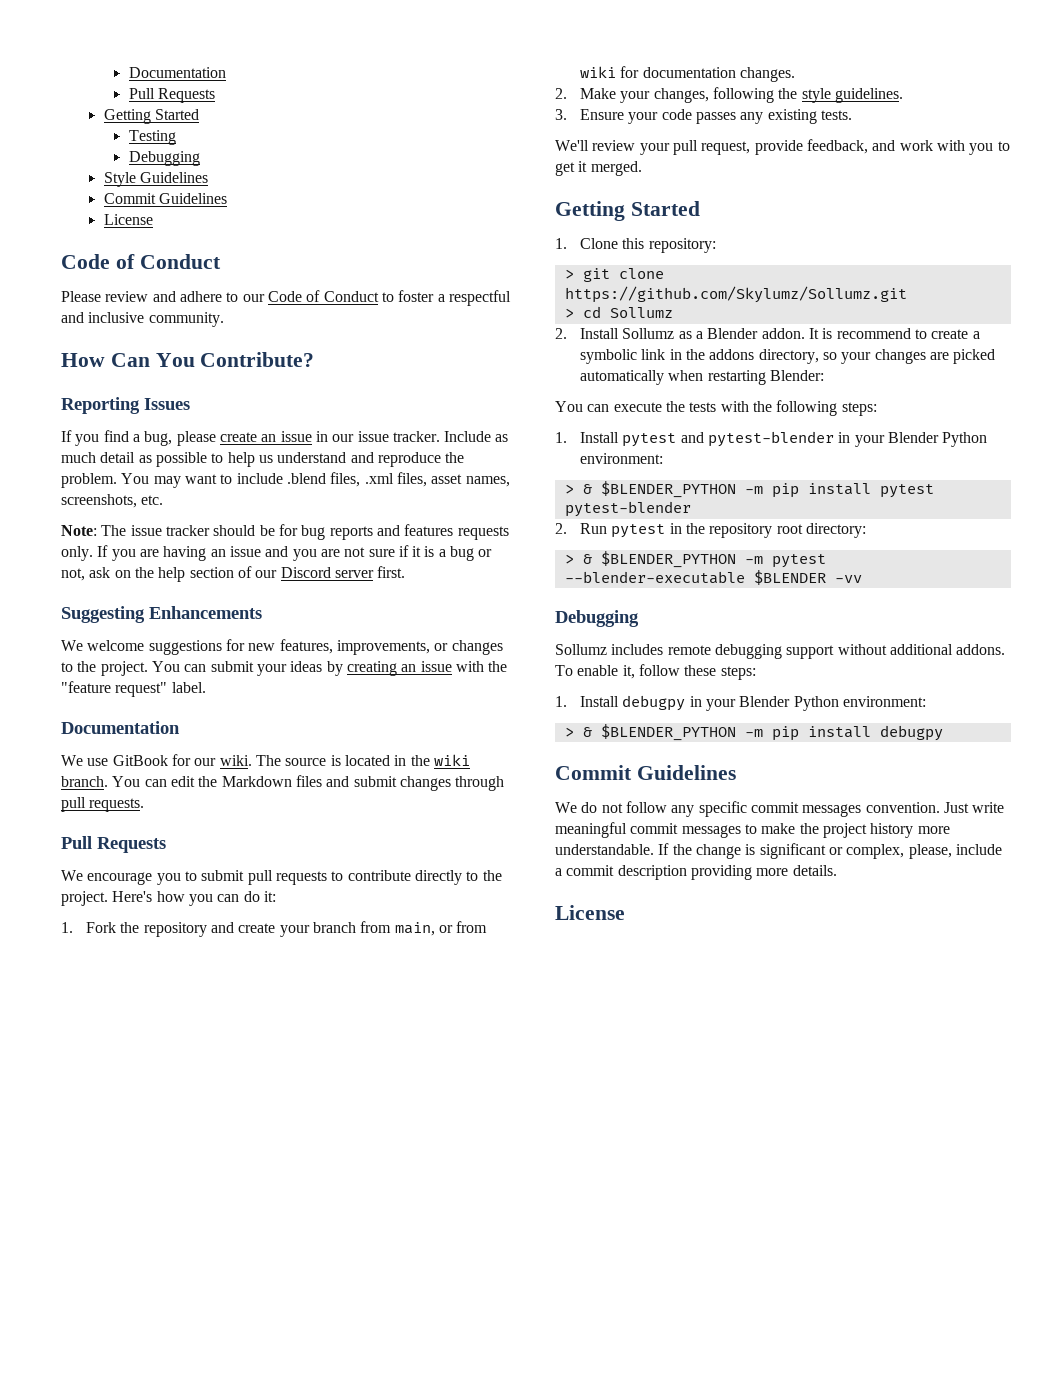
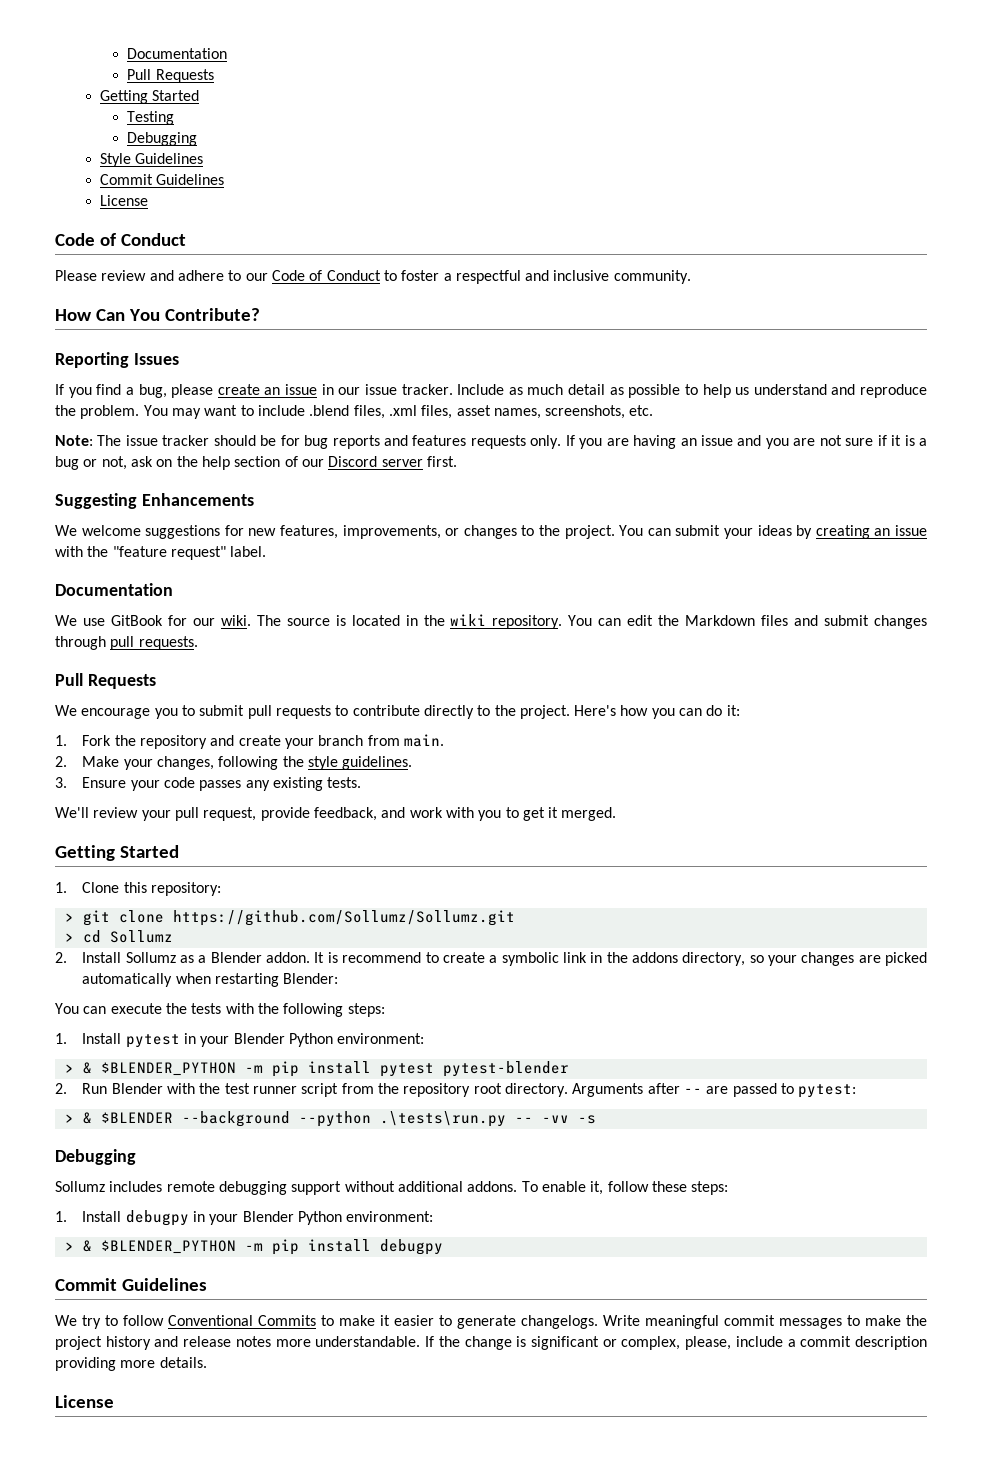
[61,776,108,787] branch. -> [492,615,563,629] repository.
[394,921,488,936] [580,66,796,82] main, or from wiki for documentation changes. -> [403,734,444,747] main.
[564,286,907,303] https://github.com/Skylumz/Sollumz.git -> [172,910,515,926] https://github.com/Sollumz/Sollumz.git
[680,431,835,447] and pytest-blender -> (180, 1041) none
[611,523,866,538] [564,551,826,568] [564,570,826,585] pytest in the repository root directory: // > & $BLENDER_PYTHON -m pytest --blender-executable $BLENDER -> [111,1083,857,1098] [64,1111,533,1127] Blender with the test runner script from the repository root directory. Arguments after -- are passed to pytest: // > & $BLENDER --background --python .\tests\run.py --
(862, 579) none -> [577,1115,596,1124] -s
[581,801,1005,817] do not follow any specific commit messages convention. Just write -> [82,1315,640,1329] try to follow Conventional Commits to make it easier to generate changelogs. Write
(914, 830) none -> [154,1336,271,1347] and release notes

